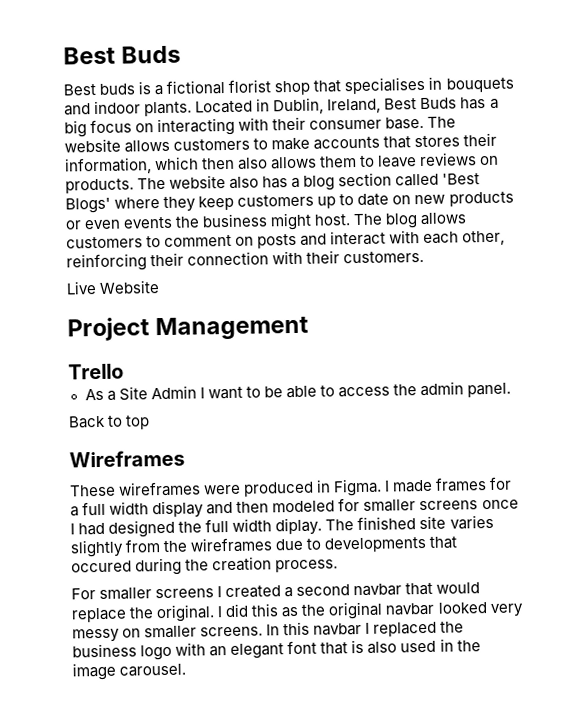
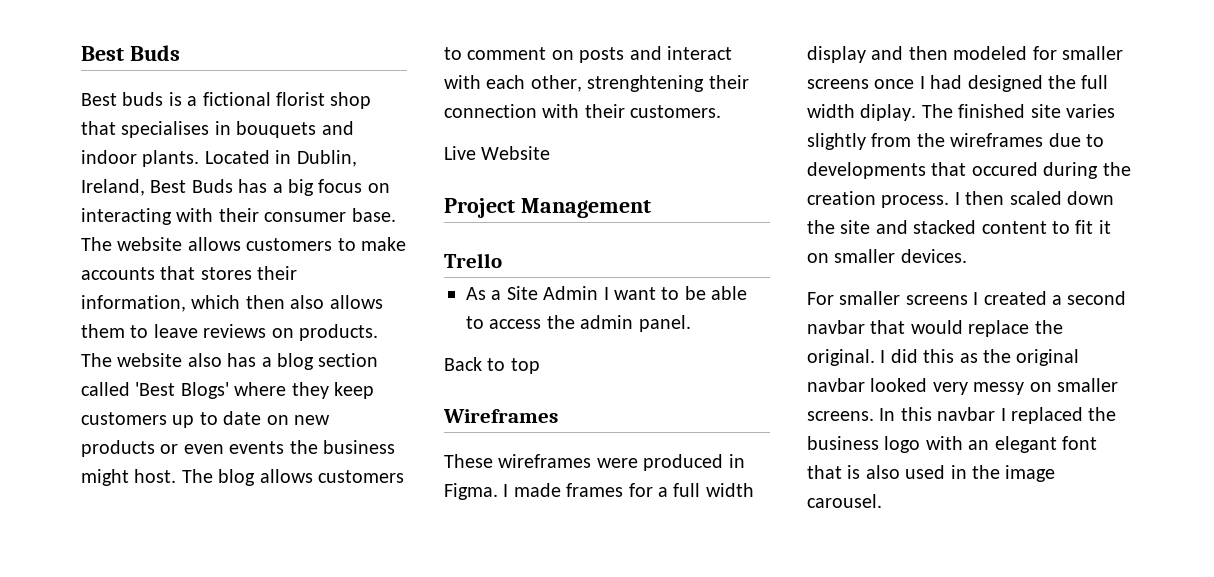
[66,253,147,272] reinforcing -> [587,75,705,92] strenghtening
(339, 566) none -> [954,191,1114,205] [807,220,1111,234] [807,249,967,263] I then scaled down the site and stacked content to fit it on smaller devices.

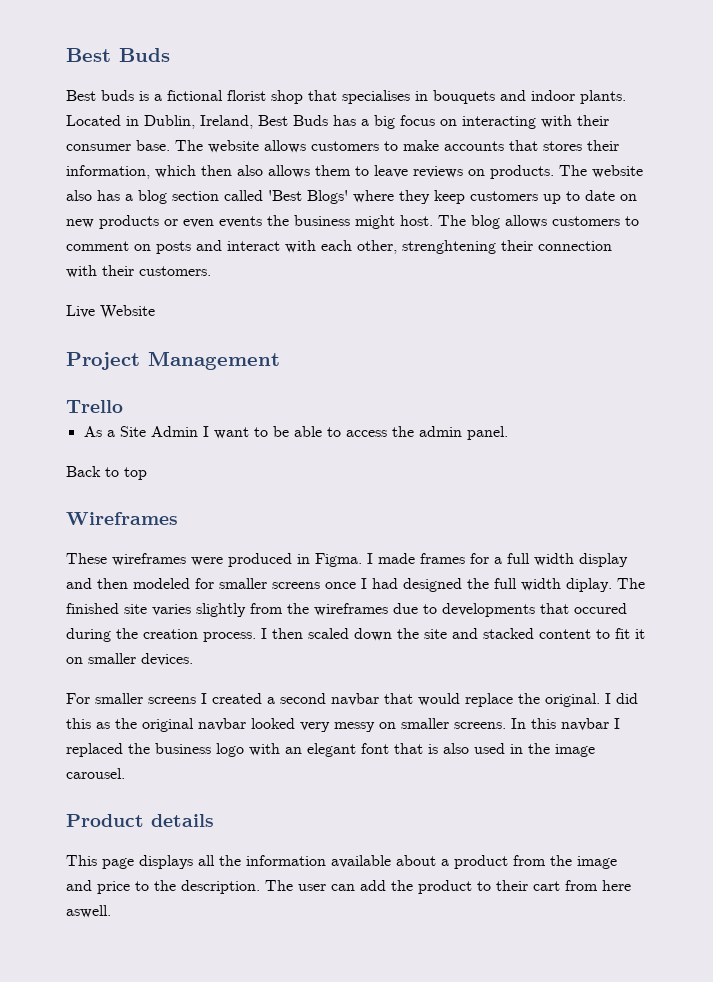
(882, 501) none -> [66,814,214,827] [66,855,617,869] [66,880,631,894] [66,905,111,918] // Product details // This page displays all the information available about a product from the image and price to the description. The user can add the product to their cart from here aswell.

